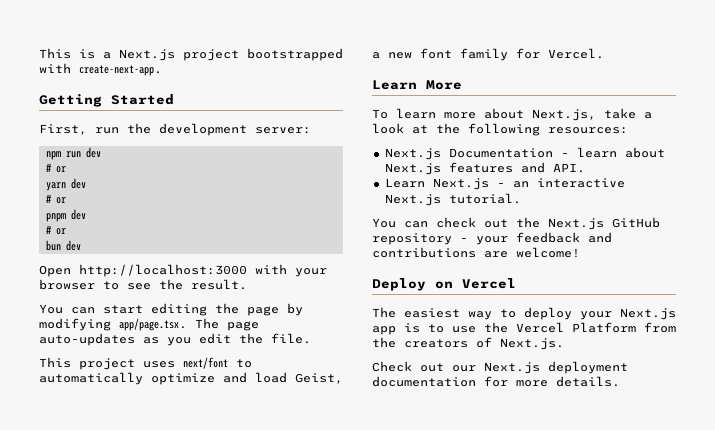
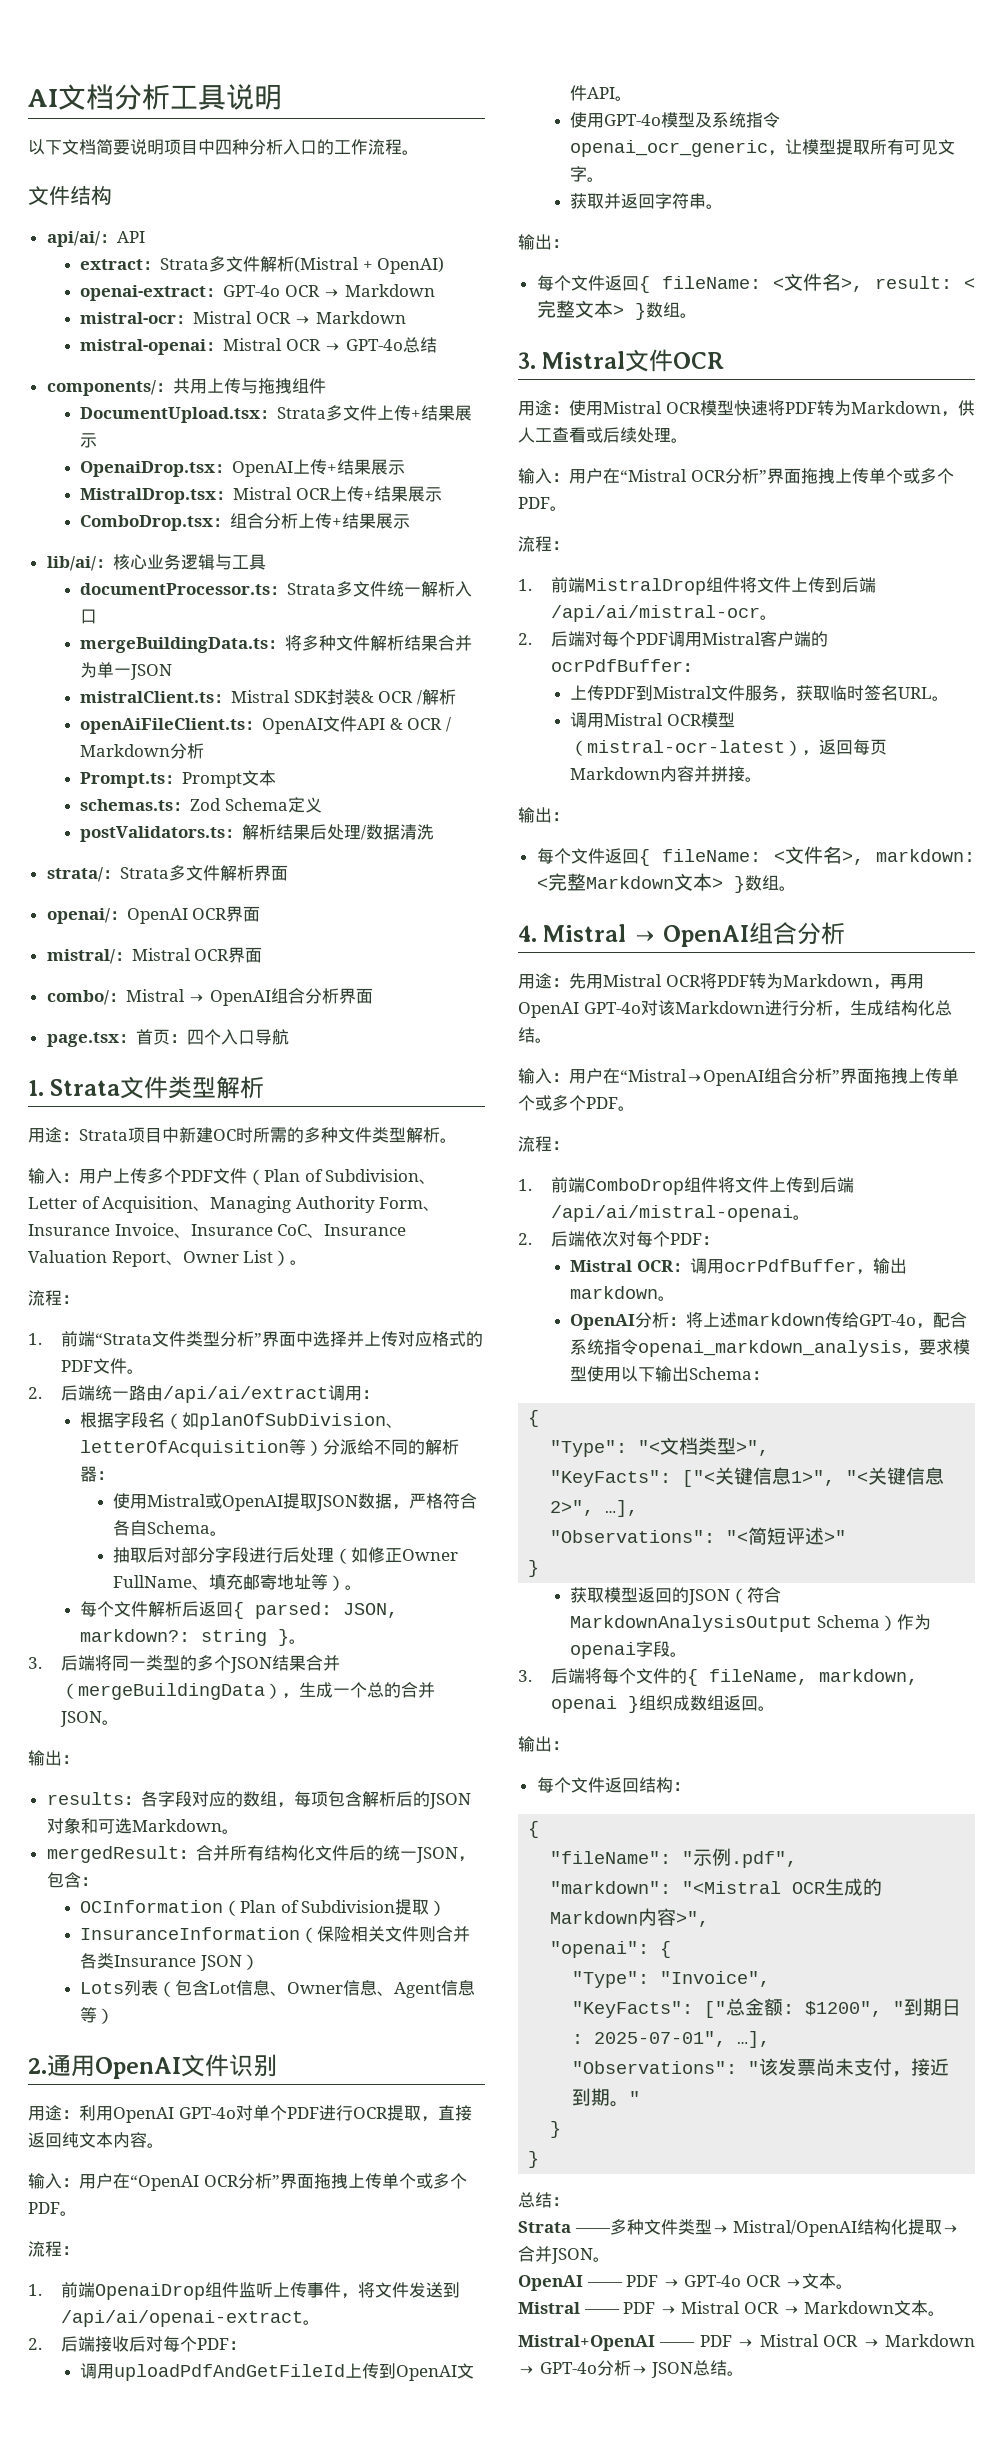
[39,48,343,61] [39,63,162,76] [39,94,174,107] [39,123,311,136] [45,147,101,160] [45,163,66,173] [45,178,86,191] [45,194,66,204] [45,209,86,222] [45,225,66,235] [45,240,81,251] [39,264,327,277] [39,279,247,290] [39,303,303,316] [39,318,259,331] [39,333,311,346] [39,357,252,370] [39,372,343,385] [372,48,604,61] [372,80,462,90] [372,108,652,121] [372,123,628,136] [384,147,665,160] [384,162,585,175] [384,178,625,190] [384,193,521,206] [372,217,660,230] [372,232,612,245] [372,247,580,258] [372,278,516,291] [372,307,676,320] [372,322,676,335] [372,337,564,350] [372,361,628,374] [372,376,620,387] This is a Next.js project bootstrapped with create-next-app. // Getting Started // First, run the development server: // npm run dev // # or // yarn dev // # or // pnpm dev // # or // bun dev // Open http://localhost:3000 with your browser to see the result. // You can start editing the page by modifying app/page.tsx. The page auto-updates as you edit the file. // This project uses next/font to automatically optimize and load Geist, a new font family for Vercel. // Learn More // To learn more about Next.js, take a look at the following resources: // Next.js Documentation - learn about Next.js features and API. // Learn Next.js - an interactive Next.js tutorial. // You can check out the Next.js GitHub repository - your feedback and contributions are welcome! // Deploy on Vercel // The easiest way to deploy your Next.js app is to use the Vercel Platform from the creators of Next.js. // Check out our Next.js deployment documentation for more details. -> [28,84,282,110] [28,139,419,155] [28,186,112,206] [46,231,145,247] [80,256,445,274] [80,284,435,301] [80,311,406,324] [80,337,437,355] [46,378,326,396] [80,405,473,423] [80,433,98,448] [80,459,406,477] [80,486,442,504] [80,513,411,531] [46,554,266,571] [80,581,473,597] [80,609,98,624] [80,635,473,653] [80,662,173,680] [80,689,456,705] [80,716,451,734] [80,743,205,759] [80,770,277,788] [80,797,322,813] [80,824,435,842] [46,865,288,882] [46,906,261,924] [46,947,263,964] [46,988,373,1006] [46,1029,289,1047] [28,1076,265,1099] [28,1127,457,1143] [28,1168,437,1185] [28,1196,441,1213] [28,1223,407,1238] [28,1250,308,1267] [28,1290,79,1306] [28,1331,484,1347] [61,1358,145,1374] [28,1385,380,1403] [80,1412,404,1430] [80,1439,460,1457] [80,1466,115,1482] [113,1493,478,1511] [113,1520,228,1536] [113,1547,459,1564] [113,1574,363,1591] [80,1601,399,1619] [80,1629,307,1646] [28,1655,341,1673] [61,1682,436,1700] [60,1711,120,1727] [28,1750,79,1766] [46,1791,471,1809] [46,1817,239,1834] [46,1845,475,1863] [46,1872,98,1888] [80,1899,447,1916] [80,1926,471,1943] [80,1953,259,1971] [80,1980,476,1998] [80,2007,115,2024] [28,2054,277,2079] [28,2105,472,2123] [28,2132,164,2148] [28,2173,467,2191] [28,2202,77,2216] [28,2241,79,2257] [28,2282,461,2300] [61,2310,321,2327] [28,2336,247,2352] [80,2363,475,2381] [570,85,633,101] [570,112,781,128] [570,139,956,157] [570,166,605,182] [570,193,724,209] [518,234,569,250] [536,273,975,293] [536,300,697,320] [518,349,725,372] [518,400,975,417] [518,427,688,443] [518,468,954,484] [518,497,567,511] [518,536,569,552] [518,577,877,595] [551,605,778,622] [518,631,829,647] [551,659,701,672] [570,685,950,702] [570,712,735,728] [570,739,888,756] [570,766,763,782] [518,807,569,823] [536,846,975,866] [536,873,796,893] [518,922,846,947] [518,973,924,990] [518,1000,952,1018] [518,1027,552,1043] [518,1068,959,1086] [518,1095,635,1111] [518,1136,569,1152] [518,1177,855,1195] [551,1205,811,1222] [518,1231,720,1247] [570,1258,907,1275] [570,1286,676,1301] [570,1312,968,1330] [570,1339,971,1357] [570,1366,770,1382] [528,1410,540,1427] [550,1437,770,1457] [550,1467,945,1487] [550,1500,639,1517] [550,1527,847,1545] [528,1560,540,1577] [570,1587,782,1605] [570,1614,931,1632] [570,1641,688,1659] [518,1668,919,1686] [551,1695,776,1713] [518,1736,569,1752] [536,1777,690,1793] [528,1821,540,1838] [550,1848,798,1868] [550,1878,883,1896] [550,1908,710,1927] [550,1941,672,1958] [572,1971,771,1988] [572,1998,962,2018] [572,2031,771,2048] [572,2058,950,2077] [572,2088,641,2107] [550,2121,562,2138] [528,2151,540,2168] [518,2192,569,2208] [518,2219,960,2237] [518,2246,610,2264] [518,2273,853,2291] [518,2300,946,2316] [518,2334,975,2351] [518,2360,745,2378] AI文档分析工具说明 // 以下文档简要说明项目中四种分析入口的工作流程。 // 文件结构 // api/ai/：API // extract：Strata多文件解析(Mistral + OpenAI) // openai-extract：GPT-4o OCR → Markdown // mistral-ocr：Mistral OCR → Markdown // mistral-openai：Mistral OCR → GPT-4o总结 // components/：共用上传与拖拽组件 // DocumentUpload.tsx：Strata多文件上传+结果展示 // OpenaiDrop.tsx：OpenAI上传+结果展示 // MistralDrop.tsx：Mistral OCR上传+结果展示 // ComboDrop.tsx：组合分析上传+结果展示 // lib/ai/：核心业务逻辑与工具 // documentProcessor.ts：Strata多文件统一解析入口 // mergeBuildingData.ts：将多种文件解析结果合并为单一JSON // mistralClient.ts：Mistral SDK封装& OCR /解析 // openAiFileClient.ts：OpenAI文件API & OCR / Markdown分析 // Prompt.ts：Prompt文本 // schemas.ts：Zod Schema定义 // postValidators.ts：解析结果后处理/数据清洗 // strata/：Strata多文件解析界面 // openai/：OpenAI OCR界面 // mistral/：Mistral OCR界面 // combo/：Mistral → OpenAI组合分析界面 // page.tsx：首页：四个入口导航 // 1. Strata文件类型解析 // 用途：Strata项目中新建OC时所需的多种文件类型解析。 // 输入：用户上传多个PDF文件（Plan of Subdivision、Letter of Acquisition、Managing Authority Form、Insurance Invoice、Insurance CoC、Insurance Valuation Report、Owner List）。 // 流程： // 1.前端“Strata文件类型分析”界面中选择并上传对应格式的PDF文件。 // 2.后端统一路由/api/ai/extract调用： // 根据字段名（如planOfSubDivision、letterOfAcquisition等）分派给不同的解析器： // 使用Mistral或OpenAI提取JSON数据，严格符合各自Schema。 // 抽取后对部分字段进行后处理（如修正Owner FullName、填充邮寄地址等）。 // 每个文件解析后返回{ parsed: JSON, markdown?: string }。 // 3.后端将同一类型的多个JSON结果合并（mergeBuildingData），生成一个总的合并JSON。 // 输出： // results：各字段对应的数组，每项包含解析后的JSON对象和可选Markdown。 // mergedResult：合并所有结构化文件后的统一JSON，包含： // OCInformation（Plan of Subdivision提取） // InsuranceInformation（保险相关文件则合并各类Insurance JSON） // Lots列表（包含Lot信息、Owner信息、Agent信息等） // 2.通用OpenAI文件识别 // 用途：利用OpenAI GPT-4o对单个PDF进行OCR提取，直接返回纯文本内容。 // 输入：用户在“OpenAI OCR分析”界面拖拽上传单个或多个PDF。 // 流程： // 1.前端OpenaiDrop组件监听上传事件，将文件发送到/api/ai/openai-extract。 // 2.后端接收后对每个PDF： // 调用uploadPdfAndGetFileId上传到OpenAI文件API。 // 使用GPT-4o模型及系统指令openai_ocr_generic，让模型提取所有可见文字。 // 获取并返回字符串。 // 输出： // 每个文件返回{ fileName: <文件名>, result: <完整文本> }数组。 // 3. Mistral文件OCR // 用途：使用Mistral OCR模型快速将PDF转为Markdown，供人工查看或后续处理。 // 输入：用户在“Mistral OCR分析”界面拖拽上传单个或多个PDF。 // 流程： // 1.前端MistralDrop组件将文件上传到后端/api/ai/mistral-ocr。 // 2.后端对每个PDF调用Mistral客户端的ocrPdfBuffer： // 上传PDF到Mistral文件服务，获取临时签名URL。 // 调用Mistral OCR模型（mistral-ocr-latest），返回每页Markdown内容并拼接。 // 输出： // 每个文件返回{ fileName: <文件名>, markdown: <完整Markdown文本> }数组。 // 4. Mistral → OpenAI组合分析 // 用途：先用Mistral OCR将PDF转为Markdown，再用OpenAI GPT-4o对该Markdown进行分析，生成结构化总结。 // 输入：用户在“Mistral→OpenAI组合分析”界面拖拽上传单个或多个PDF。 // 流程： // 1.前端ComboDrop组件将文件上传到后端/api/ai/mistral-openai。 // 2.后端依次对每个PDF： // Mistral OCR：调用ocrPdfBuffer，输出markdown。 // OpenAI分析：将上述markdown传给GPT-4o，配合系统指令openai_markdown_analysis，要求模型使用以下输出Schema： // { // "Type": "<文档类型>", // "KeyFacts": ["<关键信息1>", "<关键信息2>", …], // "Observations": "<简短评述>" // } // 获取模型返回的JSON（符合MarkdownAnalysisOutput Schema）作为openai字段。 // 3.后端将每个文件的{ fileName, markdown, openai }组织成数组返回。 // 输出： // 每个文件返回结构： // { // "fileName": "示例.pdf", // "markdown": "<Mistral OCR生成的Markdown内容>", // "openai": { // "Type": "Invoice", // "KeyFacts": ["总金额: $1200", "到期日: 2025-07-01", …], // "Observations": "该发票尚未支付，接近到期。" // } // } // 总结： // Strata ——多种文件类型→ Mistral/OpenAI结构化提取→合并JSON。 // OpenAI —— PDF → GPT-4o OCR →文本。 // Mistral —— PDF → Mistral OCR → Markdown文本。 // Mistral+OpenAI —— PDF → Mistral OCR → Markdown → GPT-4o分析→ JSON总结。

